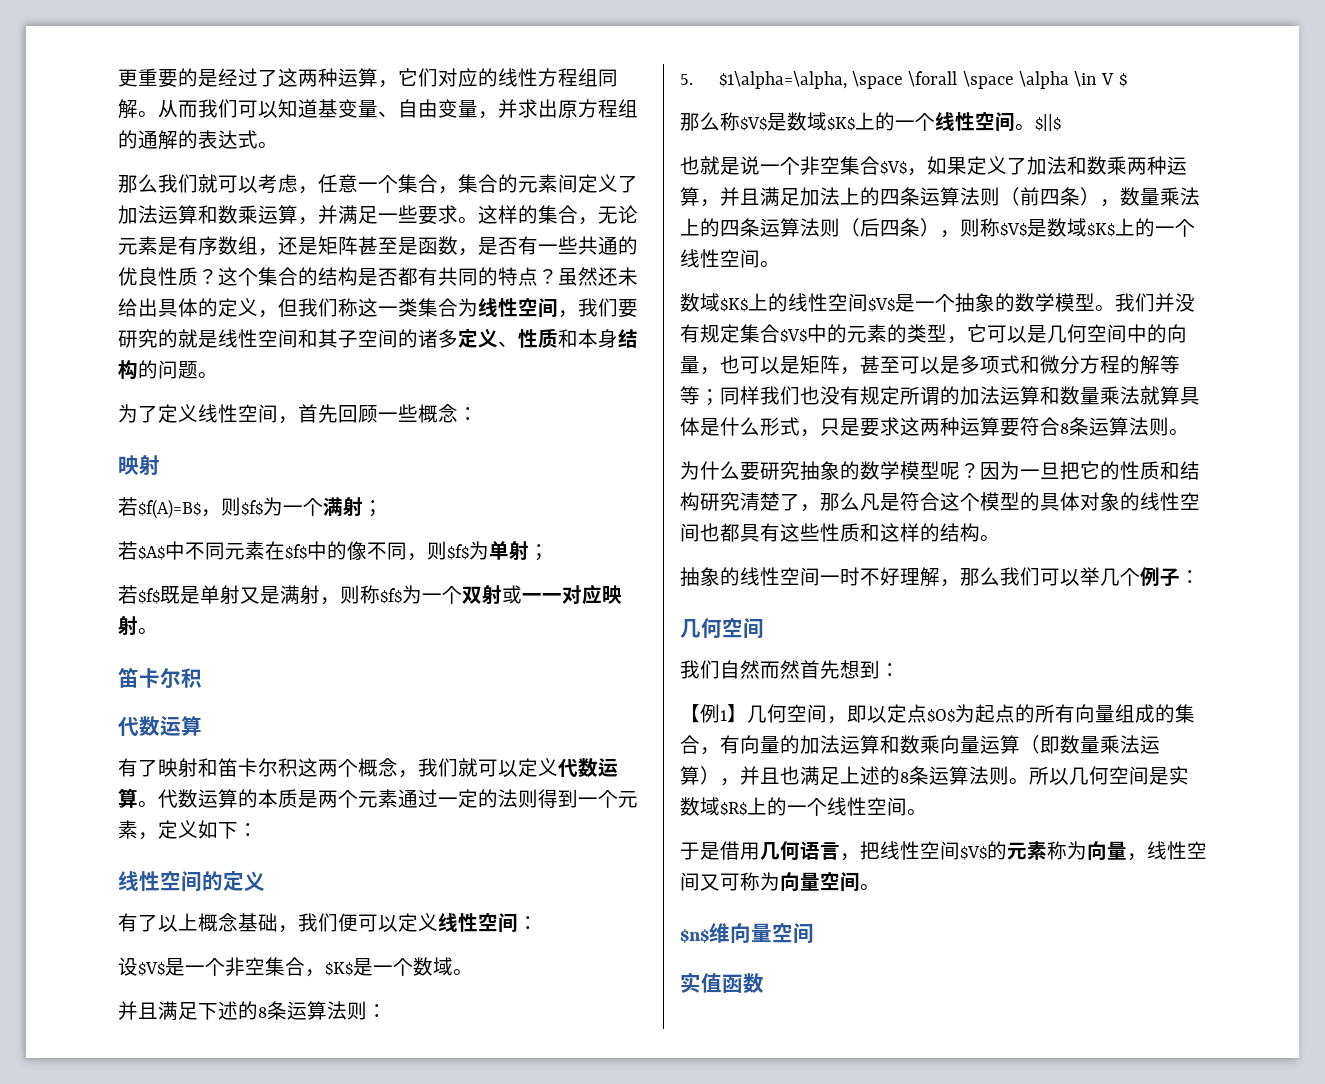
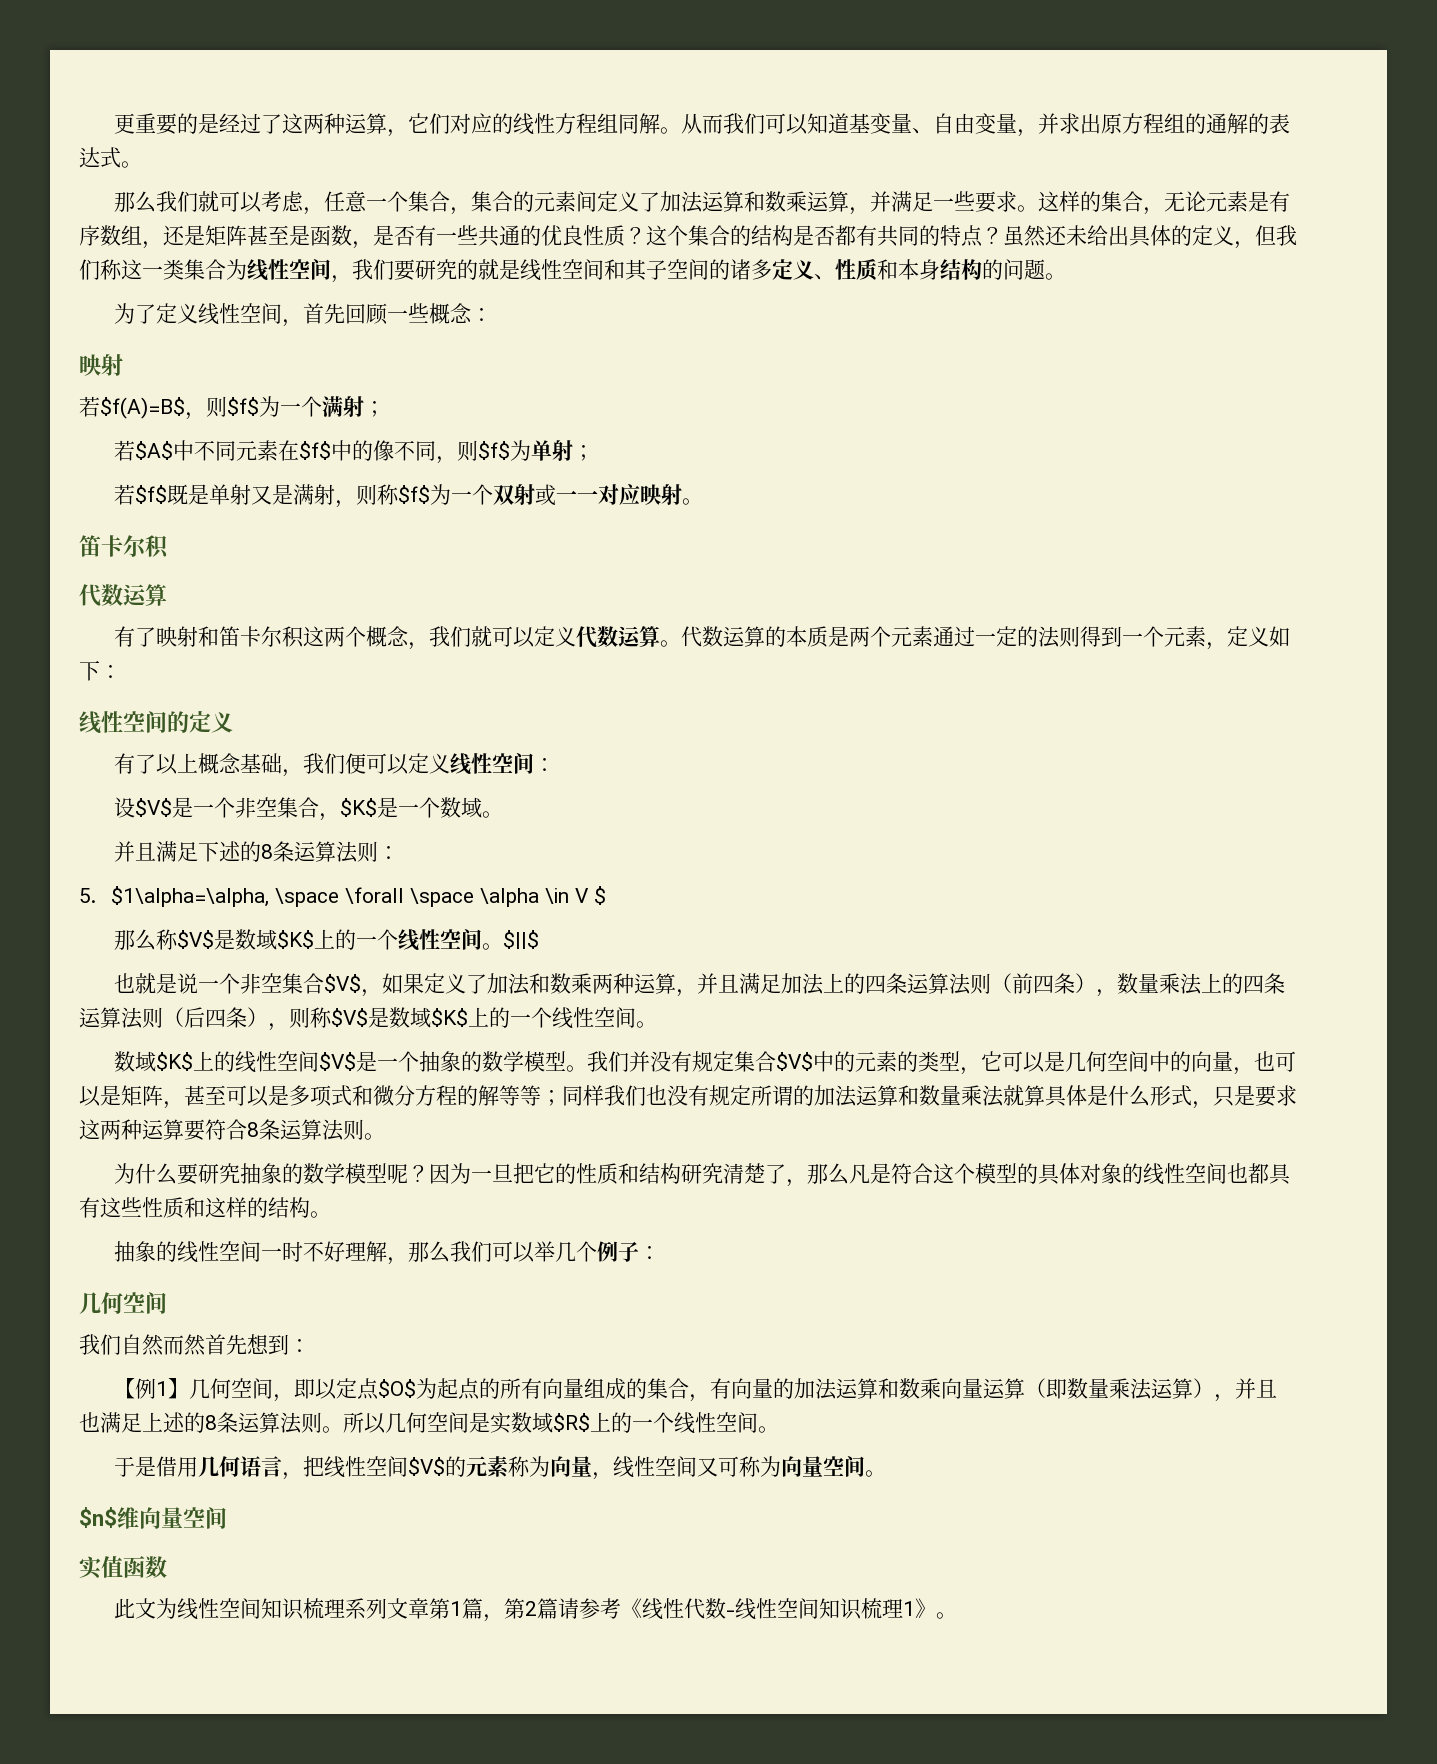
(764, 983) none -> [114,1598,958,1622] // 此文为线性空间知识梳理系列文章第1篇，第2篇请参考《线性代数-线性空间知识梳理1》。

